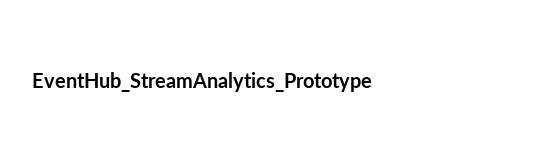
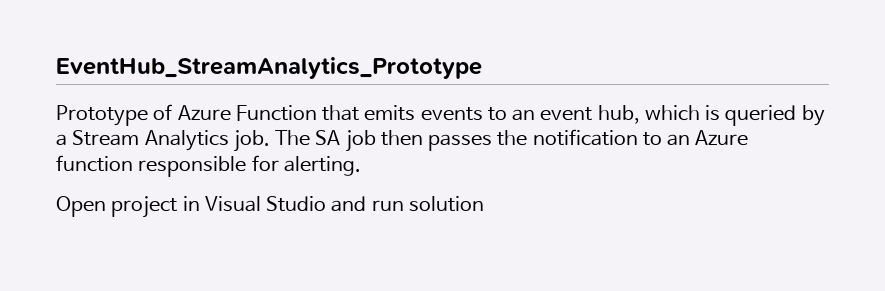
(372, 82) none -> [56,104,825,126] [56,129,749,152] [56,155,361,177] [56,196,484,218] // Prototype of Azure Function that emits events to an event hub, which is queried by a Stream Analytics job. The SA job then passes the notification to an Azure function responsible for alerting. // Open project in Visual Studio and run solution

